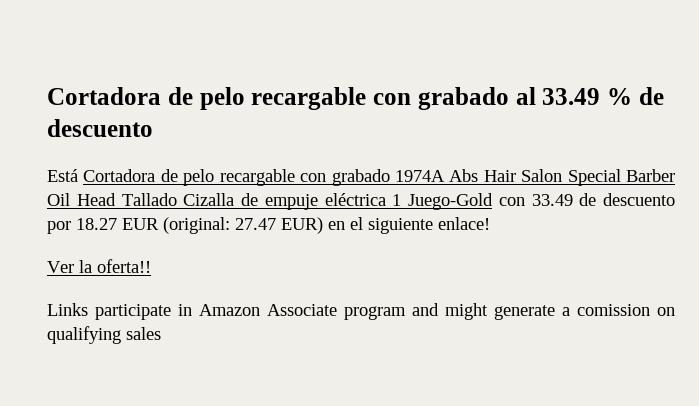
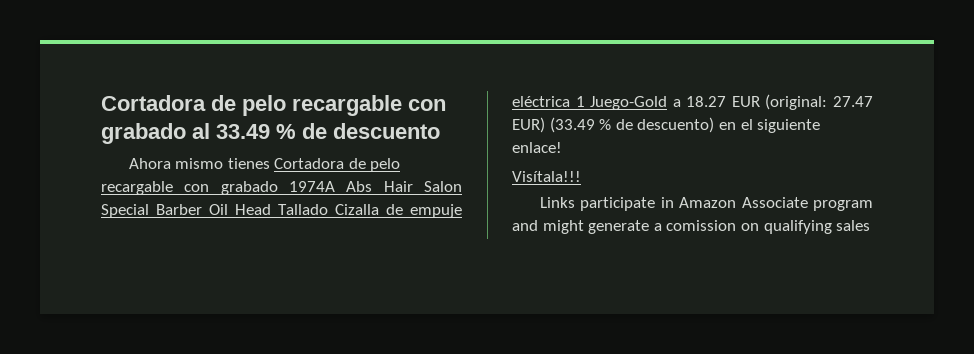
[47,169,78,182] Está -> [128,158,270,169] Ahora mismo tienes
[498,193,675,206] [47,221,71,234] con 33.49 de descuento por -> [672,99,681,107] a
(323, 225) none -> [549,117,715,133] (33.49 % de descuento)
[47,259,151,273] Ver la oferta!! -> [512,171,581,182] Visítala!!!

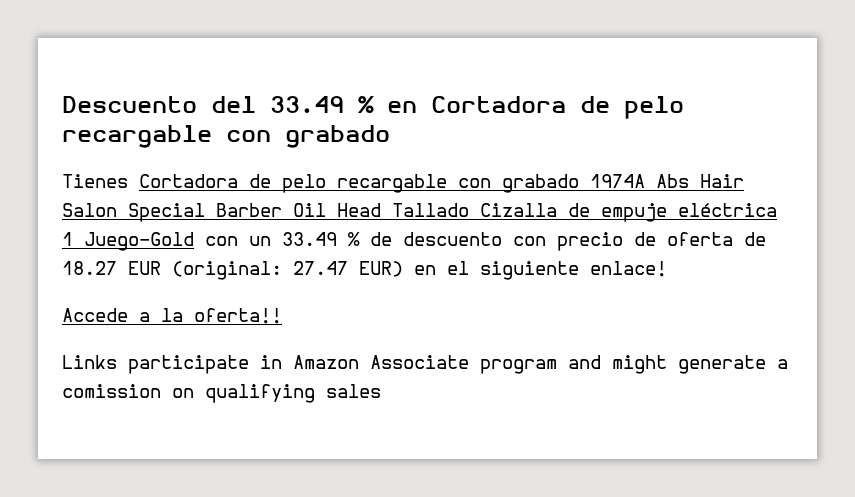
[101,95,446,116] [101,123,440,144] [128,158,270,169] Cortadora de pelo recargable con grabado al 33.49 % de descuento // Ahora mismo tienes -> [62,96,684,119] [62,125,390,148] [62,174,128,188] Descuento del 33.49 % en Cortadora de pelo recargable con grabado // Tienes
[672,99,681,107] a -> [205,232,766,251] con un 33.49 % de descuento con precio de oferta de
[549,117,715,133] (33.49 % de descuento) -> (403, 269) none
[512,171,581,182] Visítala!!! -> [62,308,282,324] Accede a la oferta!!

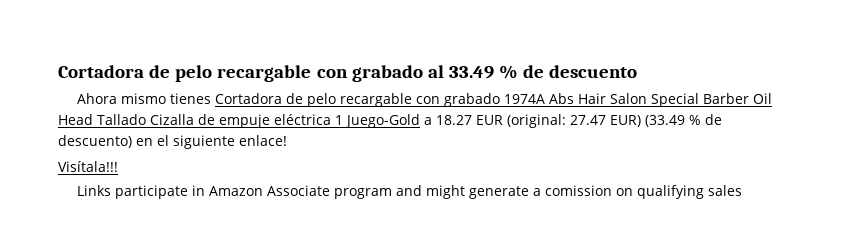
[62,96,684,119] [62,125,390,148] [62,174,128,188] Descuento del 33.49 % en Cortadora de pelo recargable con grabado // Tienes -> [58,65,638,82] [76,93,211,104] Cortadora de pelo recargable con grabado al 33.49 % de descuento // Ahora mismo tienes
[205,232,766,251] con un 33.49 % de descuento con precio de oferta de -> [423,117,432,125] a
(403, 269) none -> [644,114,722,127] [58,135,132,148] (33.49 % de descuento)
[62,308,282,324] Accede a la oferta!! -> [58,161,118,172] Visítala!!!

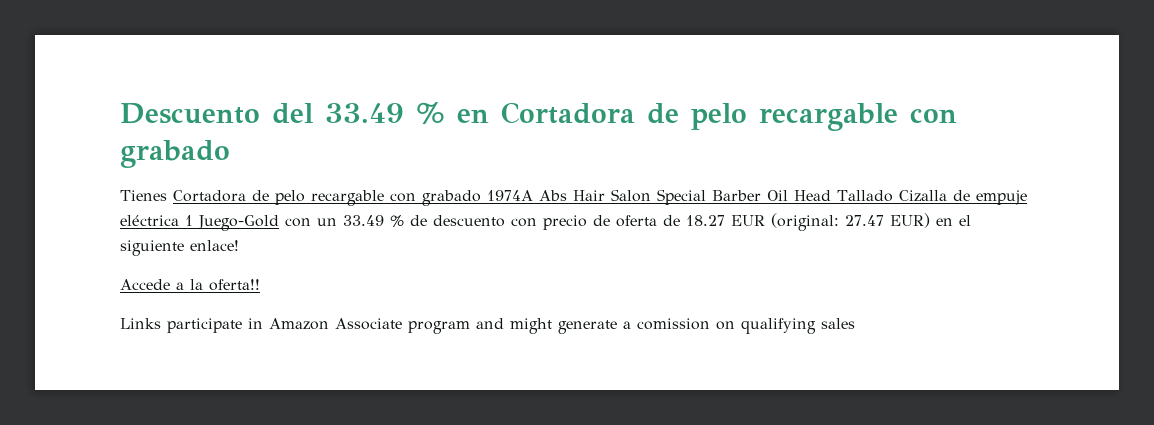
[58,65,638,82] [76,93,211,104] Cortadora de pelo recargable con grabado al 33.49 % de descuento // Ahora mismo tienes -> [120,102,957,131] [120,140,230,168] [120,190,167,201] Descuento del 33.49 % en Cortadora de pelo recargable con grabado // Tienes
[423,117,432,125] a -> [285,215,680,230] con un 33.49 % de descuento con precio de oferta de
[644,114,722,127] [58,135,132,148] (33.49 % de descuento) -> (930, 220) none
[58,161,118,172] Visítala!!! -> [120,279,260,291] Accede a la oferta!!

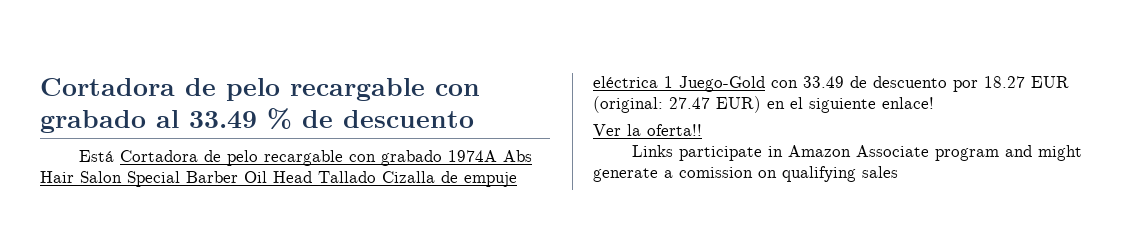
[120,102,957,131] [120,140,230,168] [120,190,167,201] Descuento del 33.49 % en Cortadora de pelo recargable con grabado // Tienes -> [40,78,480,101] [40,108,474,133] [78,150,114,162] Cortadora de pelo recargable con grabado al 33.49 % de descuento // Está
[317,215,680,230] un 33.49 % de descuento con precio de oferta de -> [803,76,978,92] 33.49 de descuento por
[120,279,184,290] Accede a -> [593,124,621,136] Ver

